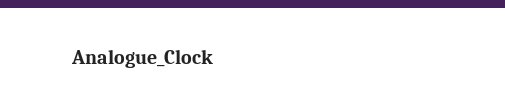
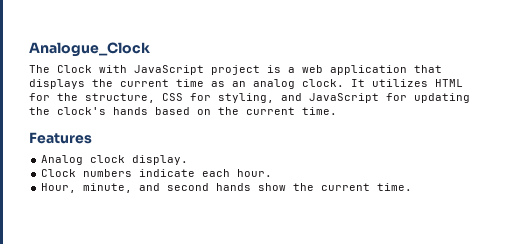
(213, 58) none -> [29,65,442,75] [29,79,463,89] [29,93,470,103] [29,107,337,115] [29,132,92,144] [41,155,189,165] [41,169,273,177] [41,183,413,193] // The Clock with JavaScript project is a web application that displays the current time as an analog clock. It utilizes HTML for the structure, CSS for styling, and JavaScript for updating the clock's hands based on the current time. // Features // Analog clock display. // Clock numbers indicate each hour. // Hour, minute, and second hands show the current time.

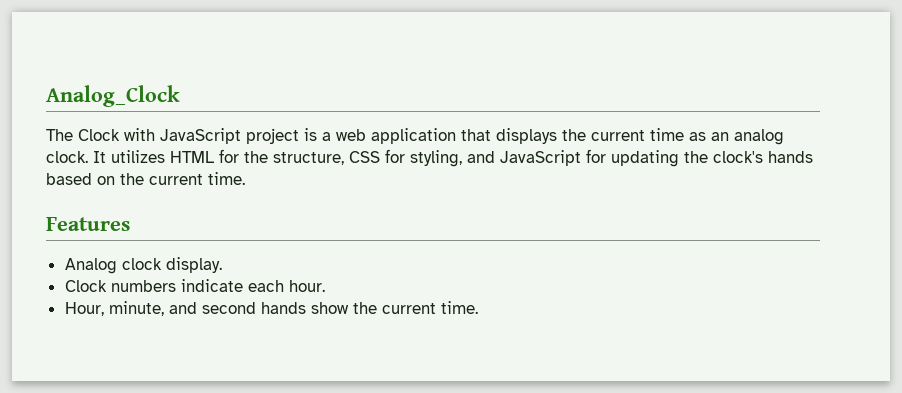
[29,42,150,57] Analogue_Clock -> [46,85,180,107] Analog_Clock

